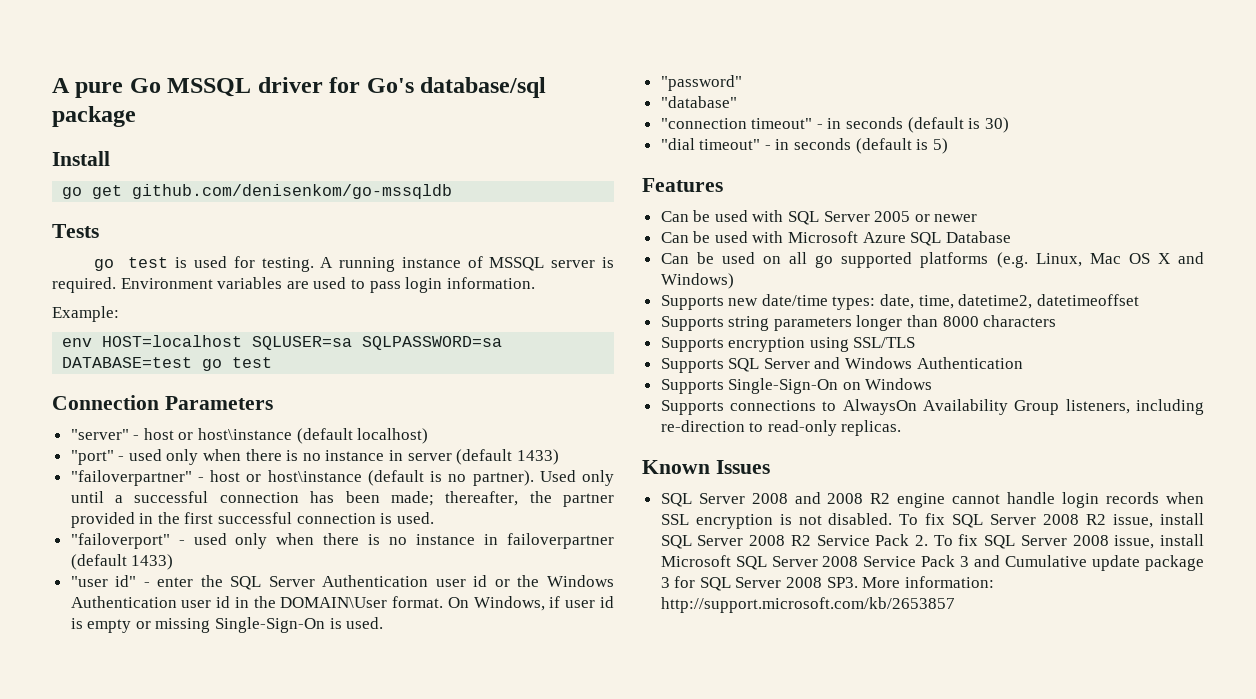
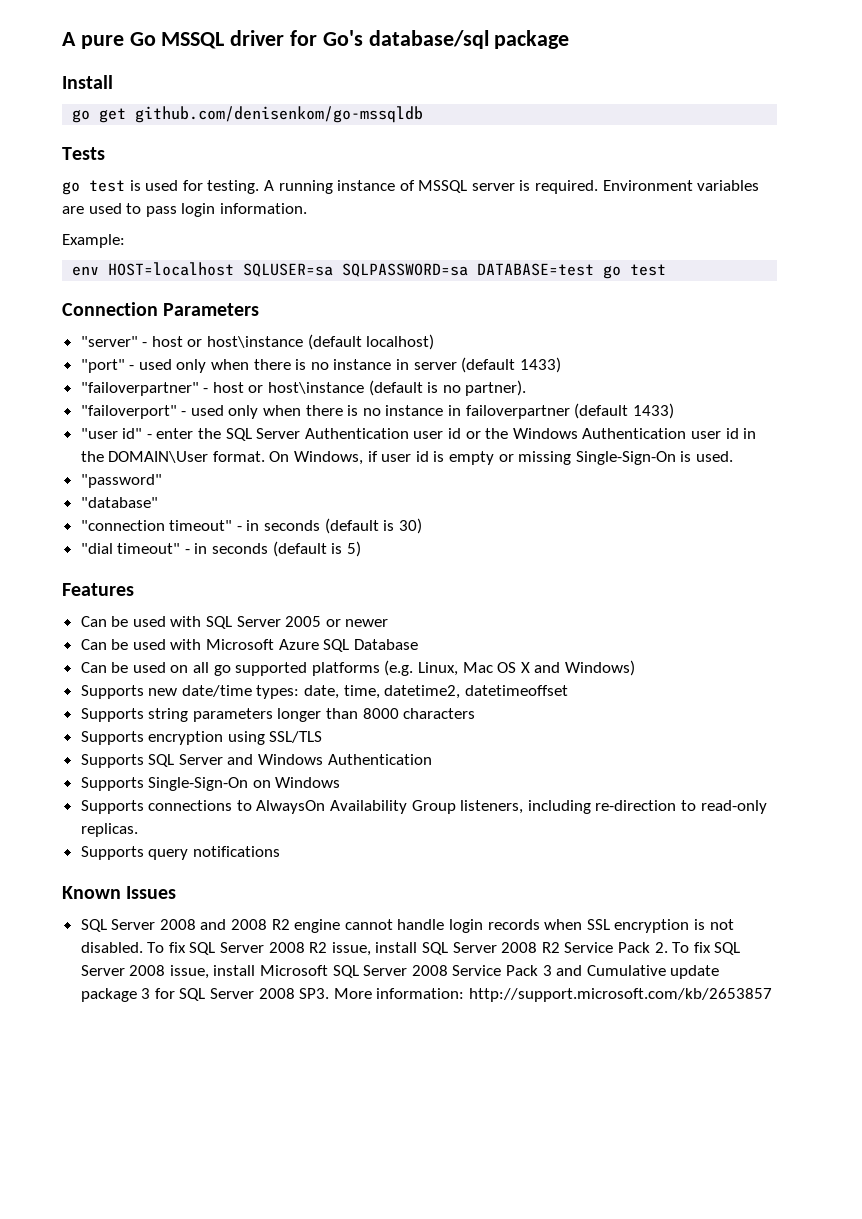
[539,470,614,486] [70,491,614,507] [70,512,434,528] Used only until a successful connection has been made; thereafter, the partner provided in the first successful connection is used. -> (527, 388) none
(902, 428) none -> [80,846,280,860] // Supports query notifications

